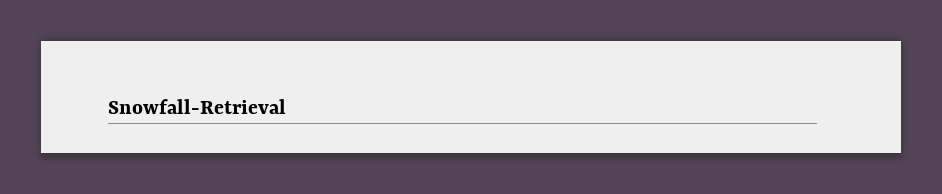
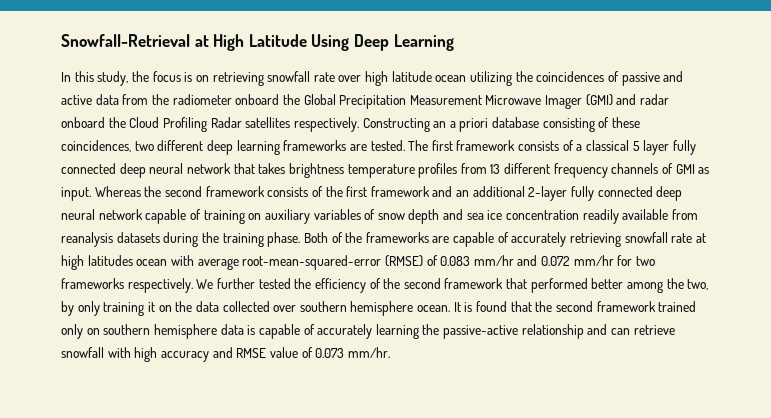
(286, 106) none -> [194,34,454,51] [61,71,684,86] [61,94,670,109] [61,117,641,132] [61,140,696,155] [61,163,710,178] [61,186,683,201] [61,209,698,224] [61,232,706,247] [61,255,656,270] [61,278,709,293] [61,301,697,316] [61,324,675,339] [61,347,390,362] at High Latitude Using Deep Learning // In this study, the focus is on retrieving snowfall rate over high latitude ocean utilizing the coincidences of passive and active data from the radiometer onboard the Global Precipitation Measurement Microwave Imager (GMI) and radar onboard the Cloud Profiling Radar satellites respectively. Constructing an a priori database consisting of these coincidences, two different deep learning frameworks are tested. The first framework consists of a classical 5 layer fully connected deep neural network that takes brightness temperature profiles from 13 different frequency channels of GMI as input. Whereas the second framework consists of the first framework and an additional 2-layer fully connected deep neural network capable of training on auxiliary variables of snow depth and sea ice concentration readily available from reanalysis datasets during the training phase. Both of the frameworks are capable of accurately retrieving snowfall rate at high latitudes ocean with average root-mean-squared-error (RMSE) of 0.083 mm/hr and 0.072 mm/hr for two frameworks respectively. We further tested the efficiency of the second framework that performed better among the two, by only training it on the data collected over southern hemisphere ocean. It is found that the second framework trained only on southern hemisphere data is capable of accurately learning the passive-active relationship and can retrieve snowfall with high accuracy and RMSE value of 0.073 mm/hr.

